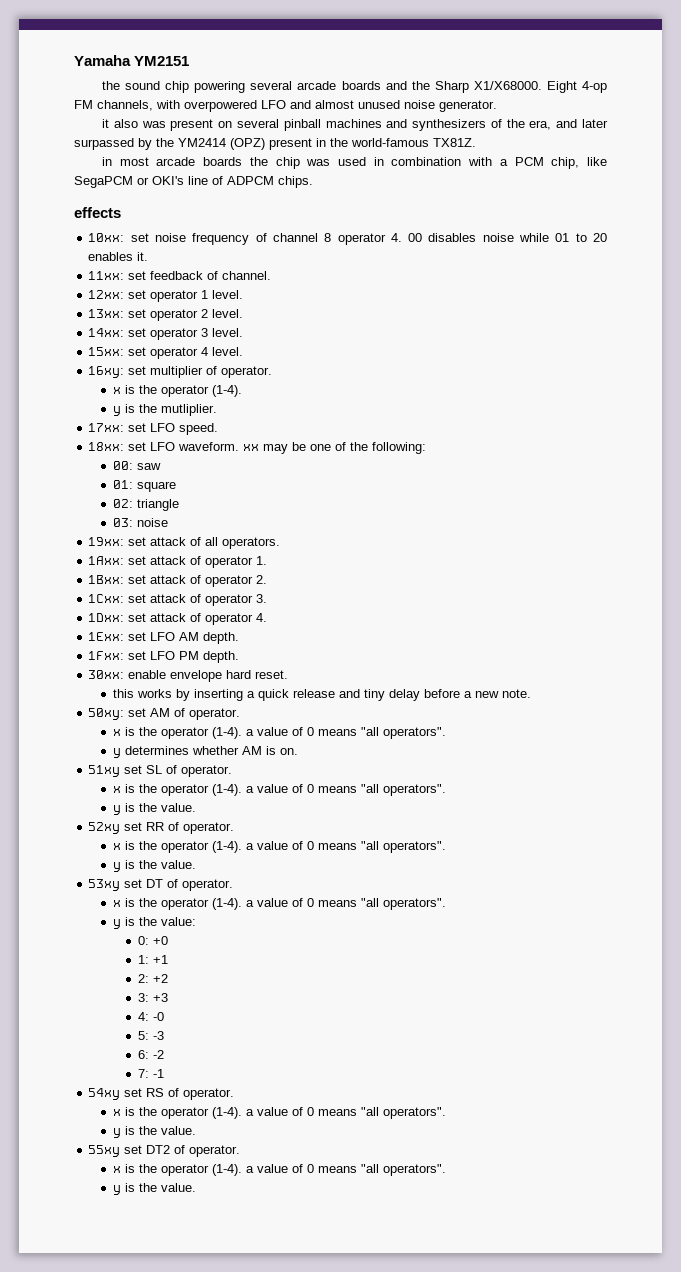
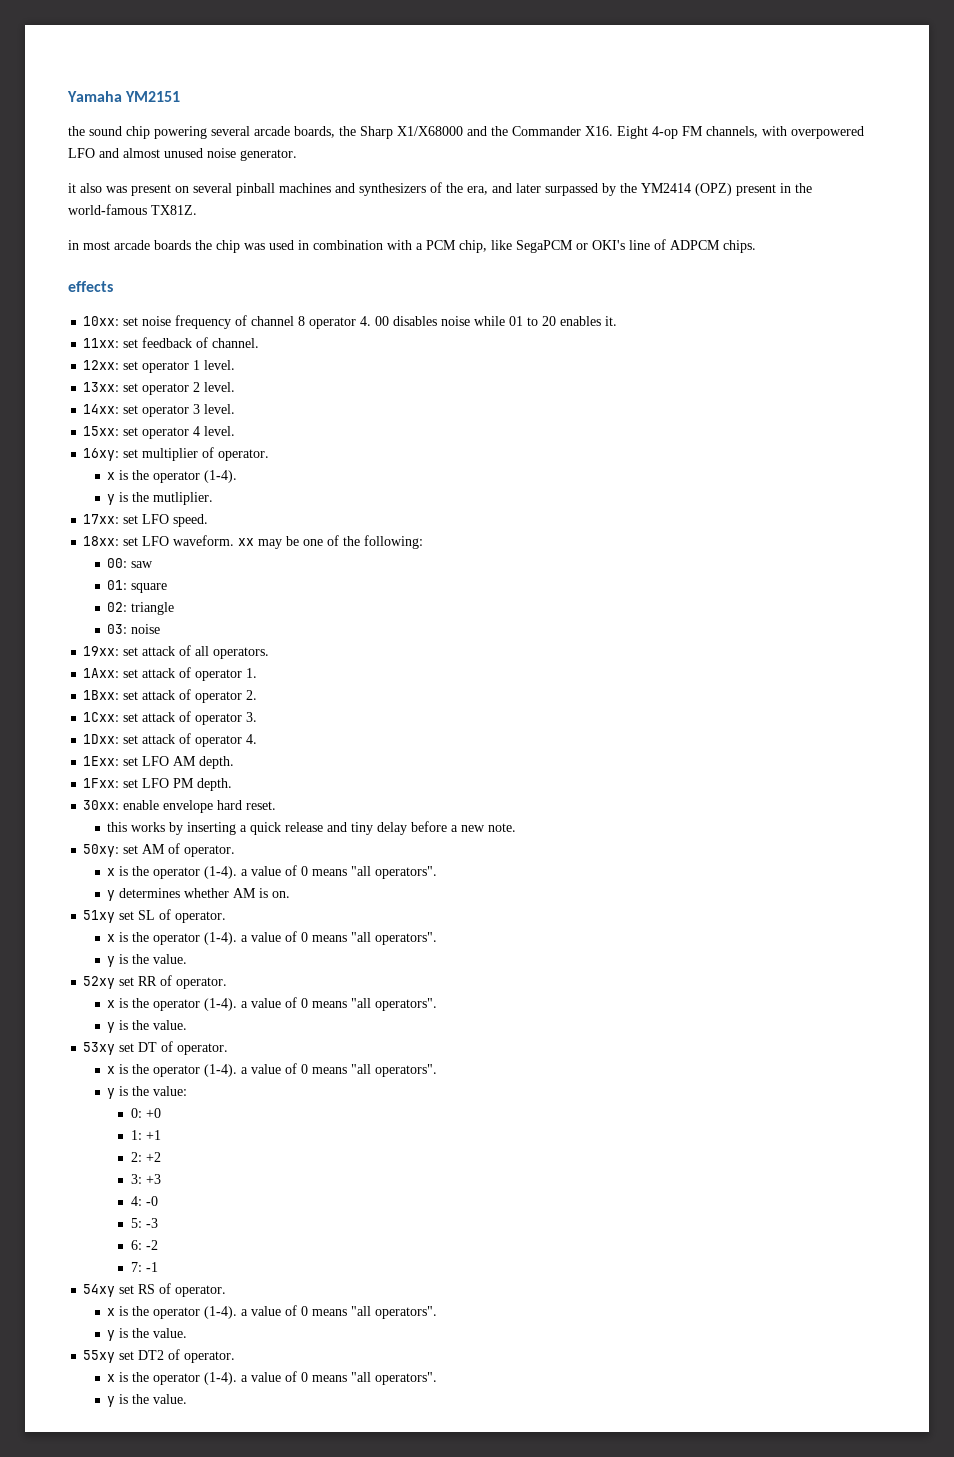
[341,81,542,93] boards and the Sharp X1/X68000. -> [294,126,613,139] boards, the Sharp X1/X68000 and the Commander X16.

